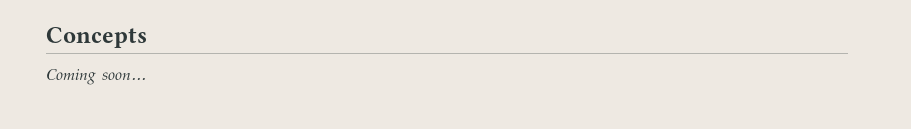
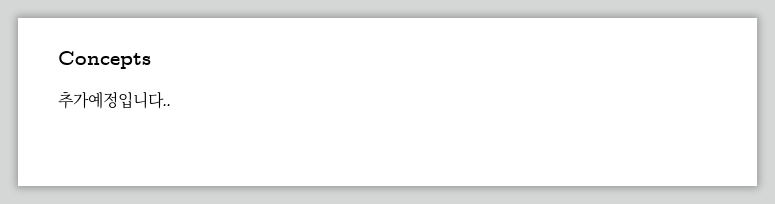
[46,69,146,85] Coming soon... -> [58,91,171,109] 추가예정입니다..

